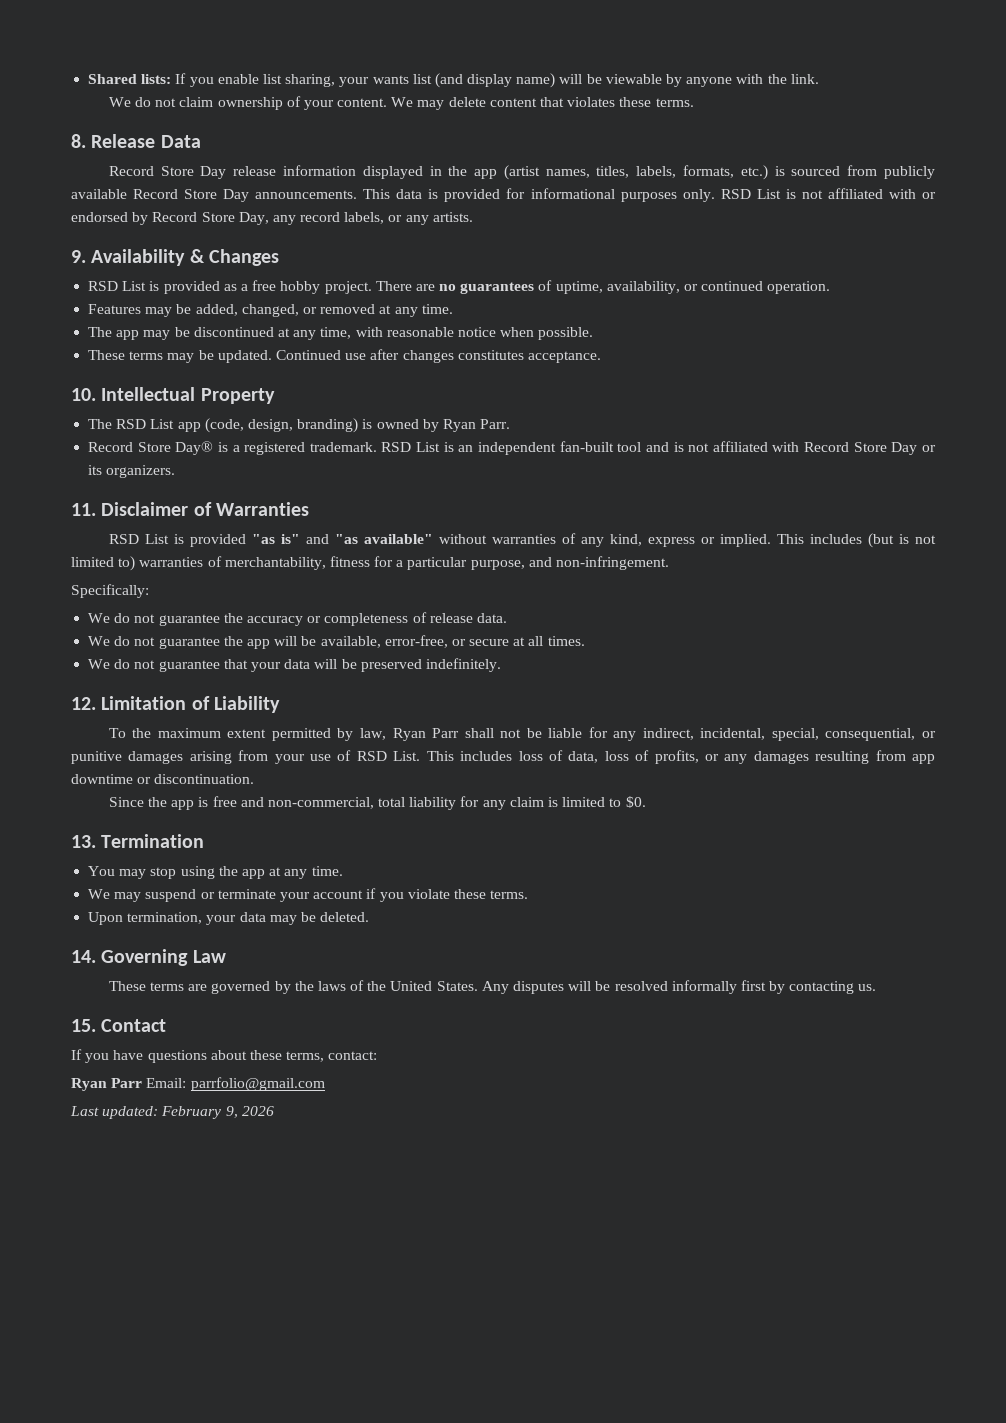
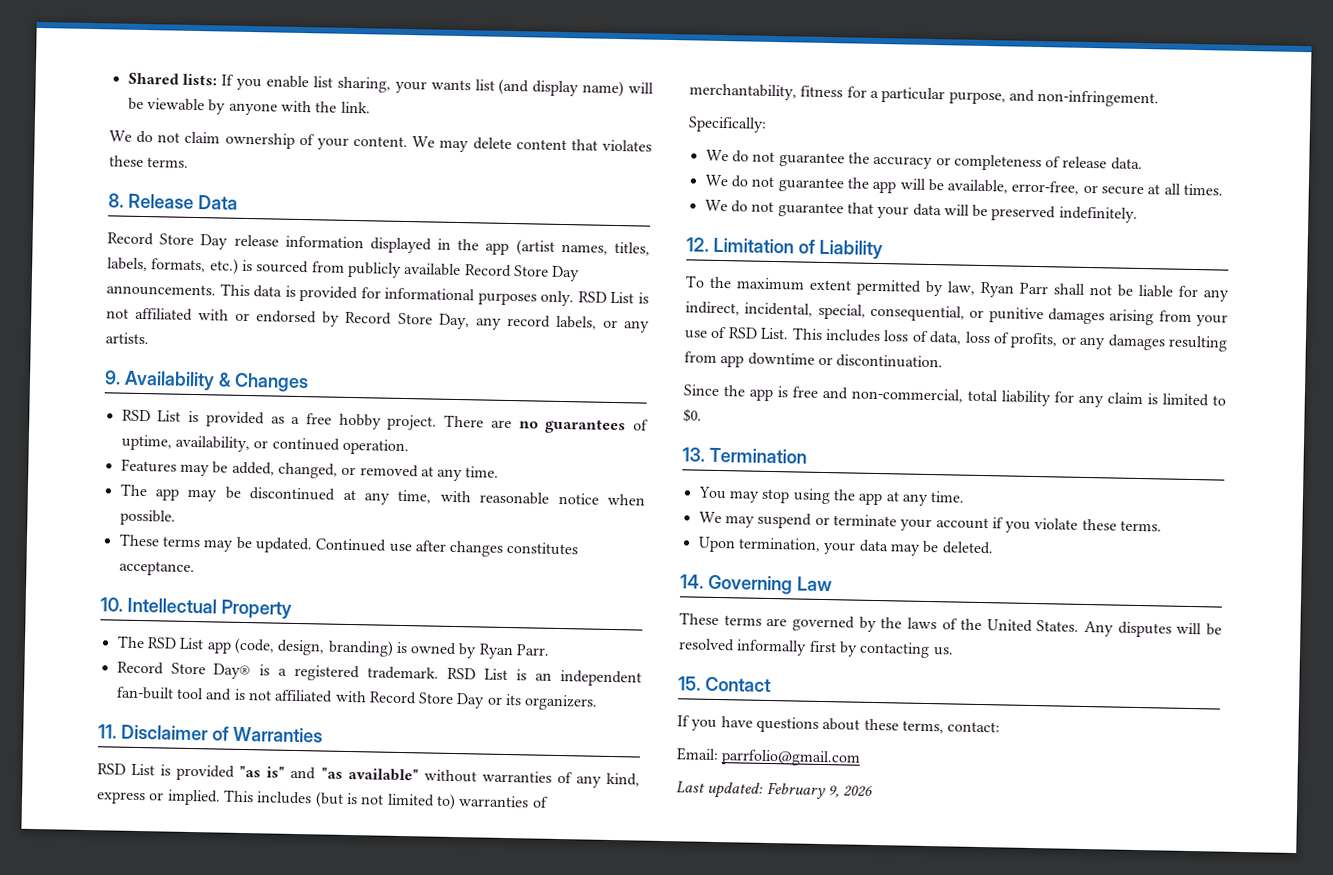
[71,1078,143,1091] Ryan Parr -> (1001, 727) none

